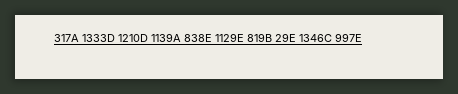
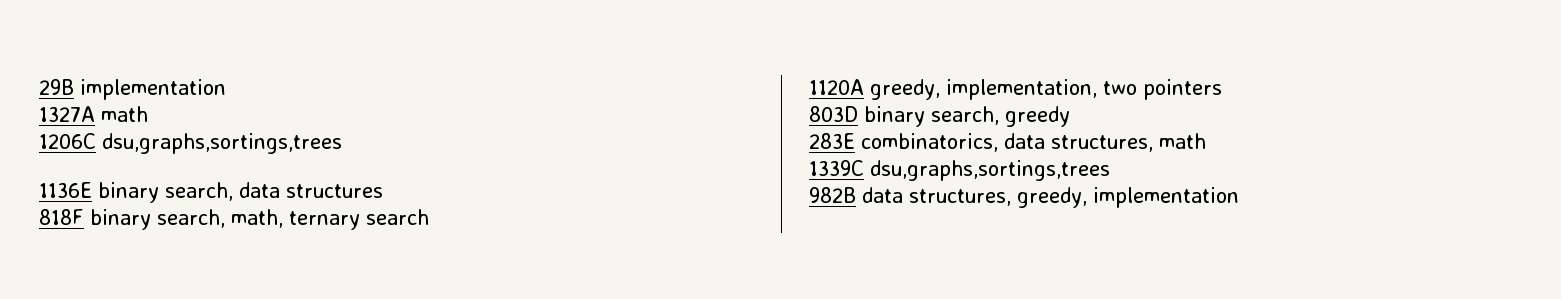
[54,33,362,42] 317A 1333D 1210D 1139A 838E 1129E 819B 29E 1346C 997E -> [39,79,226,100] [39,106,148,122] [39,133,342,154] [39,182,383,203] [39,209,429,230] [809,79,1222,100] [809,106,1070,127] [809,133,1206,152] [809,160,1110,181] [809,187,1239,208] 29B implementation // 1327A math // 1206C dsu,graphs,sortings,trees // 1136E binary search, data structures // 818F binary search, math, ternary search // 1120A greedy, implementation, two pointers // 803D binary search, greedy // 283E combinatorics, data structures, math // 1339C dsu,graphs,sortings,trees // 982B data structures, greedy, implementation

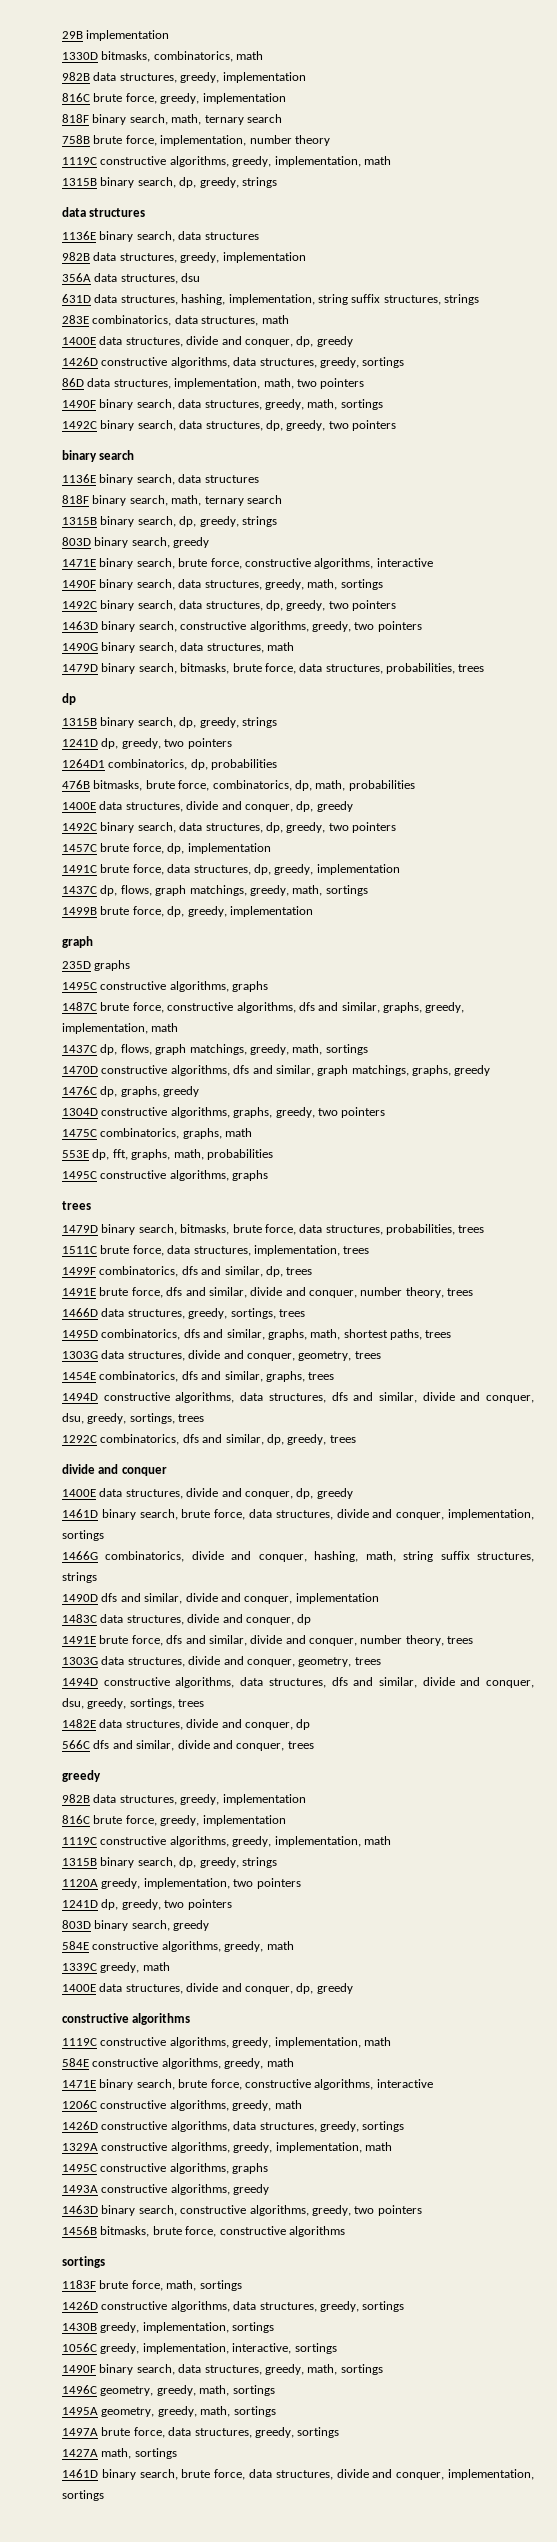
[39,106,148,122] [39,133,342,154] 1327A math // 1206C dsu,graphs,sortings,trees -> [62,51,264,62] [62,72,306,83] [62,93,286,104] [62,114,282,125] [62,135,330,146] [62,156,391,167] [62,177,277,188] [62,207,146,217] [62,231,259,242] [62,252,306,263] [62,273,201,284] [62,294,479,305] [62,315,289,326] [62,336,353,347] [62,357,405,368] [62,378,365,389] [62,399,383,410] [62,420,396,431] [62,450,135,462] 1330D bitmasks, combinatorics, math // 982B data structures, greedy, implementation // 816C brute force, greedy, implementation // 818F binary search, math, ternary search // 758B brute force, implementation, number theory // 1119C constructive algorithms, greedy, implementation, math // 1315B binary search, dp, greedy, strings // data structures // 1136E binary search, data structures // 982B data structures, greedy, implementation // 356A data structures, dsu // 631D data structures, hashing, implementation, string suffix structures, strings // 283E combinatorics, data structures, math // 1400E data structures, divide and conquer, dp, greedy // 1426D constructive algorithms, data structures, greedy, sortings // 86D data structures, implementation, math, two pointers // 1490F binary search, data structures, greedy, math, sortings // 1492C binary search, data structures, dp, greedy, two pointers // binary search
(429, 217) none -> [62,516,277,527] [62,537,210,548] [62,558,433,569] [62,579,383,590] [62,600,396,611] [62,621,422,632] [62,642,294,653] [62,663,485,674] [62,693,76,705] [62,717,277,728] [62,738,232,749] [62,759,278,770] [62,780,415,791] [62,801,353,812] [62,822,396,833] [62,843,271,854] [62,864,400,875] [62,885,368,896] [62,906,313,917] [62,936,93,948] [62,960,131,971] [62,981,269,992] [62,1002,465,1013] [62,1023,179,1034] [62,1044,368,1055] [62,1065,491,1076] [62,1086,200,1097] [62,1107,386,1118] [62,1128,253,1139] [62,1149,273,1160] [62,1170,269,1181] [62,1201,91,1210] [62,1224,485,1235] [62,1245,370,1256] [62,1266,313,1277] [62,1287,474,1298] [62,1308,305,1319] [62,1329,452,1340] [62,1350,381,1361] [62,1371,335,1382] [62,1392,534,1403] [62,1413,205,1424] [62,1434,356,1445] [62,1464,167,1476] [62,1488,353,1499] [62,1509,534,1520] [62,1530,104,1541] [62,1551,535,1562] [62,1572,97,1583] [62,1593,379,1604] [62,1614,312,1625] [62,1635,474,1646] [62,1656,381,1667] [62,1677,534,1688] [62,1698,205,1709] [62,1719,311,1730] [62,1740,314,1751] [62,1770,101,1782] [62,1794,306,1805] [62,1815,286,1826] [62,1836,391,1847] [62,1857,277,1868] // 1315B binary search, dp, greedy, strings // 803D binary search, greedy // 1471E binary search, brute force, constructive algorithms, interactive // 1490F binary search, data structures, greedy, math, sortings // 1492C binary search, data structures, dp, greedy, two pointers // 1463D binary search, constructive algorithms, greedy, two pointers // 1490G binary search, data structures, math // 1479D binary search, bitmasks, brute force, data structures, probabilities, trees // dp // 1315B binary search, dp, greedy, strings // 1241D dp, greedy, two pointers // 1264D1 combinatorics, dp, probabilities // 476B bitmasks, brute force, combinatorics, dp, math, probabilities // 1400E data structures, divide and conquer, dp, greedy // 1492C binary search, data structures, dp, greedy, two pointers // 1457C brute force, dp, implementation // 1491C brute force, data structures, dp, greedy, implementation // 1437C dp, flows, graph matchings, greedy, math, sortings // 1499B brute force, dp, greedy, implementation // graph // 235D graphs // 1495C constructive algorithms, graphs // 1487C brute force, constructive algorithms, dfs and similar, graphs, greedy, implementation, math // 1437C dp, flows, graph matchings, greedy, math, sortings // 1470D constructive algorithms, dfs and similar, graph matchings, graphs, greedy // 1476C dp, graphs, greedy // 1304D constructive algorithms, graphs, greedy, two pointers // 1475C combinatorics, graphs, math // 553E dp, fft, graphs, math, probabilities // 1495C constructive algorithms, graphs // trees // 1479D binary search, bitmasks, brute force, data structures, probabilities, trees // 1511C brute force, data structures, implementation, trees // 1499F combinatorics, dfs and similar, dp, trees // 1491E brute force, dfs and similar, divide and conquer, number theory, trees // 1466D data structures, greedy, sortings, trees // 1495D combinatorics, dfs and similar, graphs, math, shortest paths, trees // 1303G data structures, divide and conquer, geometry, trees // 1454E combinatorics, dfs and similar, graphs, trees // 1494D constructive algorithms, data structures, dfs and similar, divide and conquer, dsu, greedy, sortings, trees // 1292C combinatorics, dfs and similar, dp, greedy, trees // divide and conquer // 1400E data structures, divide and conquer, dp, greedy // 1461D binary search, brute force, data structures, divide and conquer, implementation, sortings // 1466G combinatorics, divide and conquer, hashing, math, string suffix structures, strings // 1490D dfs and similar, divide and conquer, implementation // 1483C data structures, divide and conquer, dp // 1491E brute force, dfs and similar, divide and conquer, number theory, trees // 1303G data structures, divide and conquer, geometry, trees // 1494D constructive algorithms, data structures, dfs and similar, divide and conquer, dsu, greedy, sortings, trees // 1482E data structures, divide and conquer, dp // 566C dfs and similar, divide and conquer, trees // greedy // 982B data structures, greedy, implementation // 816C brute force, greedy, implementation // 1119C constructive algorithms, greedy, implementation, math // 1315B binary search, dp, greedy, strings
[809,106,1070,127] [809,133,1206,152] [809,160,1110,181] [809,187,1239,208] // 803D binary search, greedy // 283E combinatorics, data structures, math // 1339C dsu,graphs,sortings,trees // 982B data structures, greedy, implementation -> [62,1899,232,1910] [62,1920,210,1931] [62,1941,294,1952] [62,1962,170,1973] [62,1983,353,1994] [62,2013,191,2025] [62,2037,391,2048] [62,2058,294,2069] [62,2079,433,2090] [62,2100,302,2111] [62,2121,405,2132] [62,2142,392,2153] [62,2163,269,2174] [62,2184,270,2195] [62,2205,422,2216] [62,2226,345,2237] [62,2256,105,2268] [62,2280,242,2291] [62,2301,405,2312] [62,2322,275,2333] [62,2343,337,2354] [62,2364,383,2375] [62,2385,275,2396] [62,2406,276,2417] [62,2427,340,2438] [62,2448,177,2459] [62,2469,534,2480] [62,2490,104,2501] // 1241D dp, greedy, two pointers // 803D binary search, greedy // 584E constructive algorithms, greedy, math // 1339C greedy, math // 1400E data structures, divide and conquer, dp, greedy // constructive algorithms // 1119C constructive algorithms, greedy, implementation, math // 584E constructive algorithms, greedy, math // 1471E binary search, brute force, constructive algorithms, interactive // 1206C constructive algorithms, greedy, math // 1426D constructive algorithms, data structures, greedy, sortings // 1329A constructive algorithms, greedy, implementation, math // 1495C constructive algorithms, graphs // 1493A constructive algorithms, greedy // 1463D binary search, constructive algorithms, greedy, two pointers // 1456B bitmasks, brute force, constructive algorithms // sortings // 1183F brute force, math, sortings // 1426D constructive algorithms, data structures, greedy, sortings // 1430B greedy, implementation, sortings // 1056C greedy, implementation, interactive, sortings // 1490F binary search, data structures, greedy, math, sortings // 1496C geometry, greedy, math, sortings // 1495A geometry, greedy, math, sortings // 1497A brute force, data structures, greedy, sortings // 1427A math, sortings // 1461D binary search, brute force, data structures, divide and conquer, implementation, sortings

